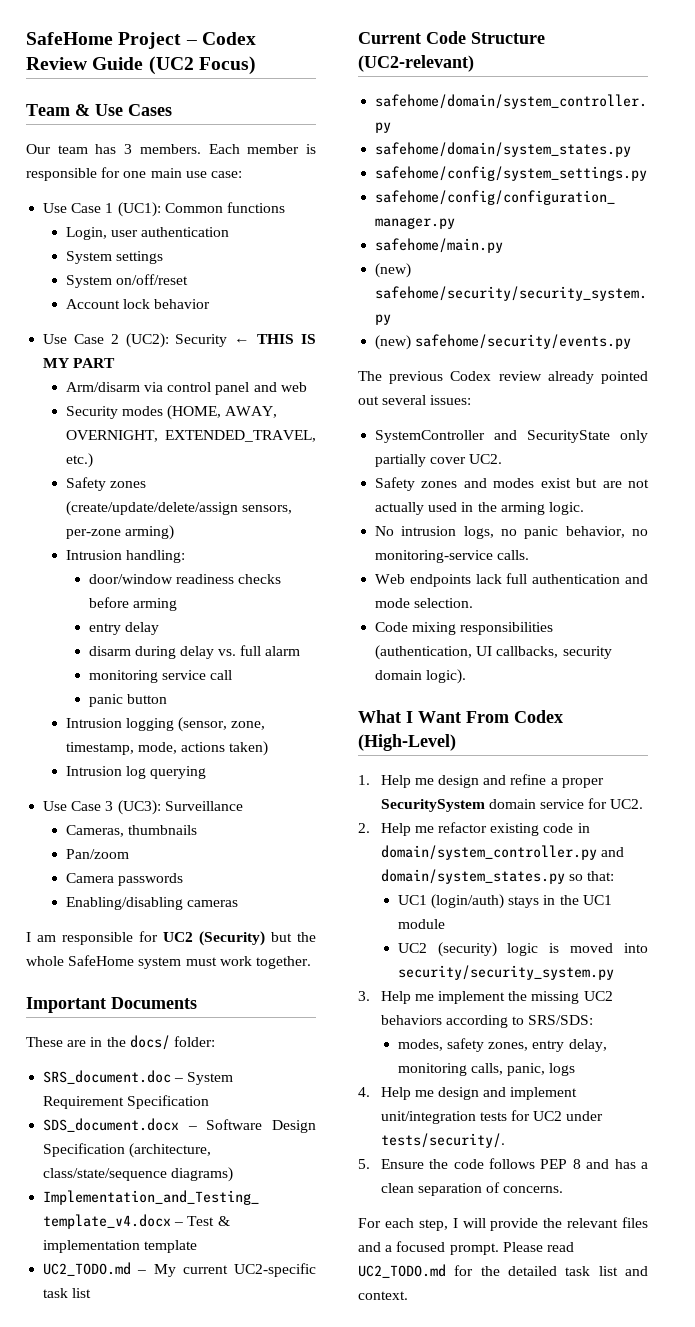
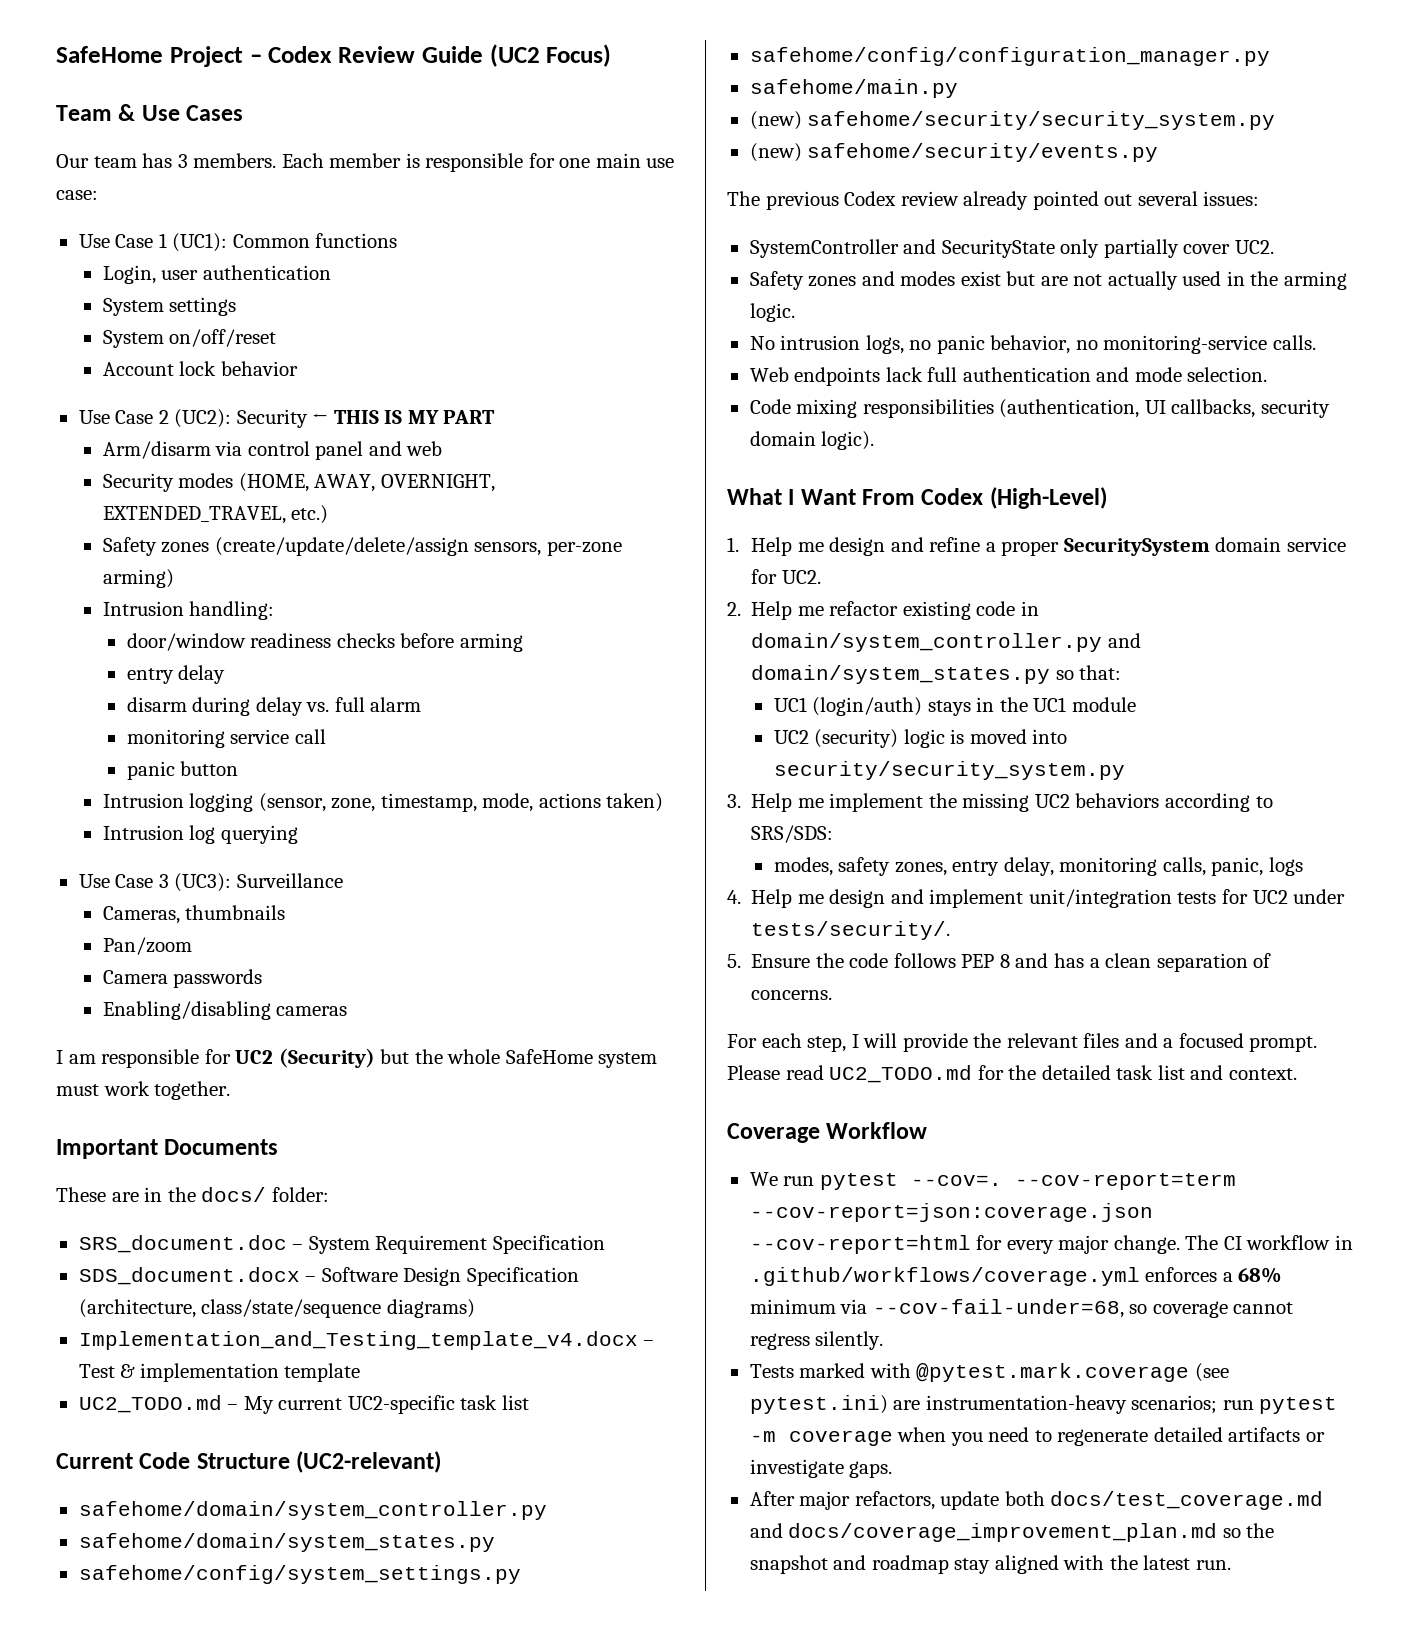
(408, 1295) none -> [727,1122,928,1143] [749,1172,1236,1190] [749,1203,1153,1222] [749,1235,1353,1254] [749,1267,1283,1286] [749,1299,1294,1318] [749,1331,884,1350] [749,1363,1229,1382] [749,1395,1338,1414] [749,1427,1325,1446] [749,1459,893,1478] [749,1491,1324,1510] [749,1523,1275,1542] [749,1555,1231,1574] // Coverage Workflow // We run pytest --cov=. --cov-report=term --cov-report=json:coverage.json --cov-report=html for every major change. The CI workflow in .github/workflows/coverage.yml enforces a 68% minimum via --cov-fail-under=68, so coverage cannot regress silently. // Tests marked with @pytest.mark.coverage (see pytest.ini) are instrumentation-heavy scenarios; run pytest -m coverage when you need to regenerate detailed artifacts or investigate gaps. // After major refactors, update both docs/test_coverage.md and docs/coverage_improvement_plan.md so the snapshot and roadmap stay aligned with the latest run.

